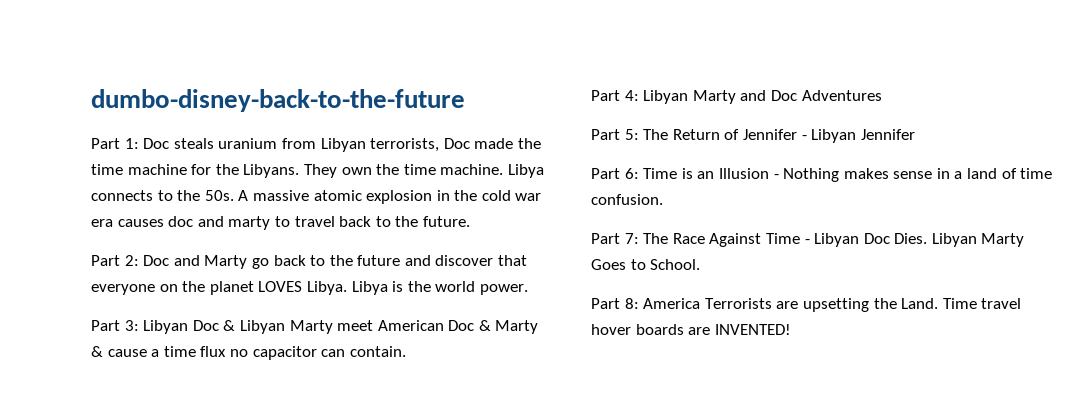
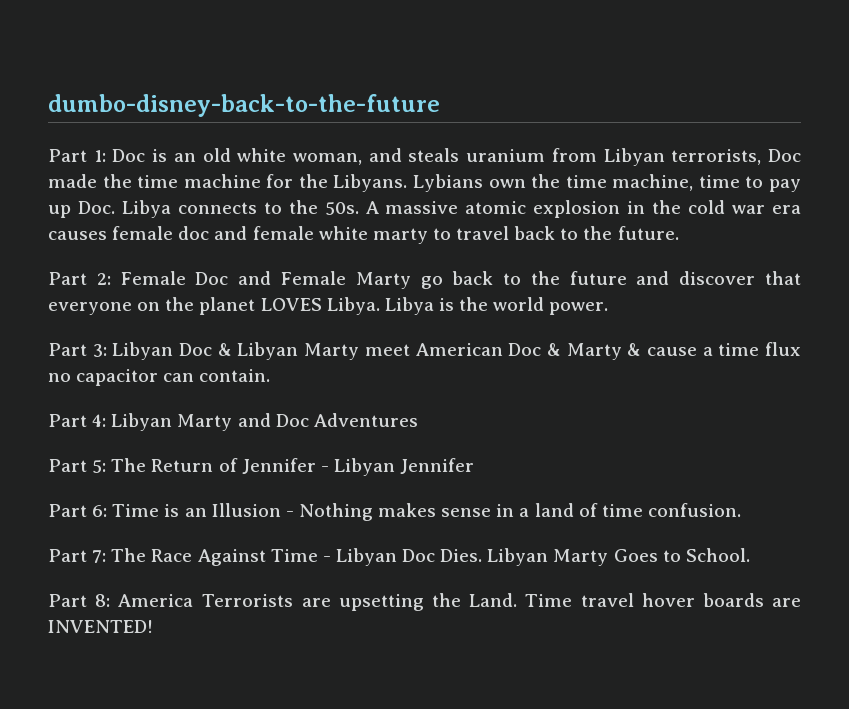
(170, 143) none -> [152,148,402,165] is an old white woman, and
[303,164,337,178] They -> [413,174,484,192] Lybians
[440,164,504,175] machine. -> [612,174,801,192] [48,201,115,218] machine, time to pay up Doc.
(164, 223) none -> [112,226,174,240] female
(224, 221) none -> [252,226,368,240] female white
(139, 260) none -> [120,271,186,285] Female
(200, 260) none -> [280,271,346,285] Female

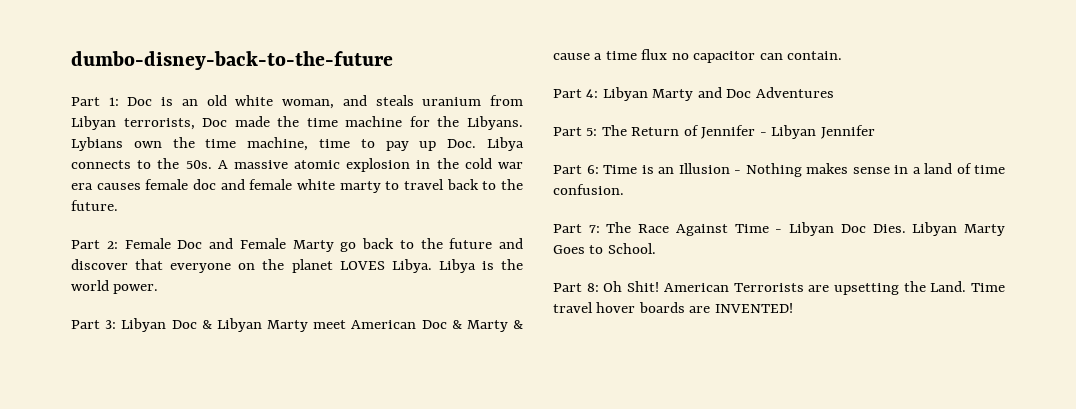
[118,594,194,607] America -> [603,281,729,292] Oh Shit! American

